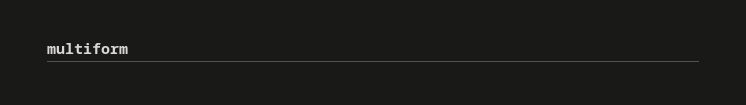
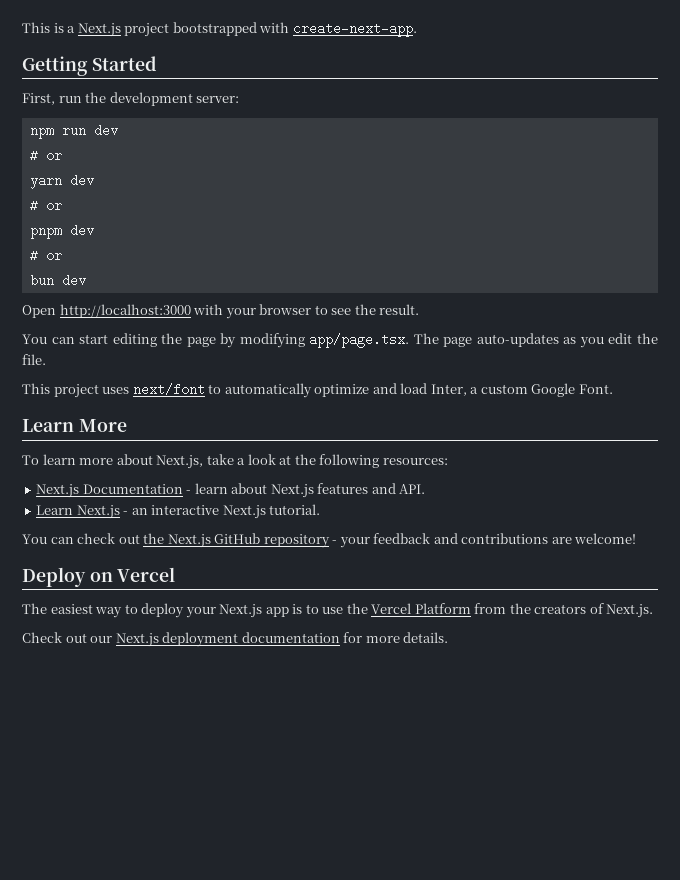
[47,43,128,54] multiform -> [22,22,417,37] [22,56,157,76] [22,92,240,106] [29,124,118,139] [29,149,62,162] [29,174,94,189] [29,199,62,212] [29,224,94,239] [29,249,62,262] [29,274,86,287] [22,304,420,319] [22,333,658,348] [22,354,46,365] [22,383,613,398] [22,419,127,432] [22,454,448,469] [36,483,426,498] [36,504,321,519] [22,533,637,548] [22,567,176,587] [22,603,654,618] [22,632,449,647] This is a Next.js project bootstrapped with create-next-app. // Getting Started // First, run the development server: // npm run dev // # or // yarn dev // # or // pnpm dev // # or // bun dev // Open http://localhost:3000 with your browser to see the result. // You can start editing the page by modifying app/page.tsx. The page auto-updates as you edit the file. // This project uses next/font to automatically optimize and load Inter, a custom Google Font. // Learn More // To learn more about Next.js, take a look at the following resources: // Next.js Documentation - learn about Next.js features and API. // Learn Next.js - an interactive Next.js tutorial. // You can check out the Next.js GitHub repository - your feedback and contributions are welcome! // Deploy on Vercel // The easiest way to deploy your Next.js app is to use the Vercel Platform from the creators of Next.js. // Check out our Next.js deployment documentation for more details.

